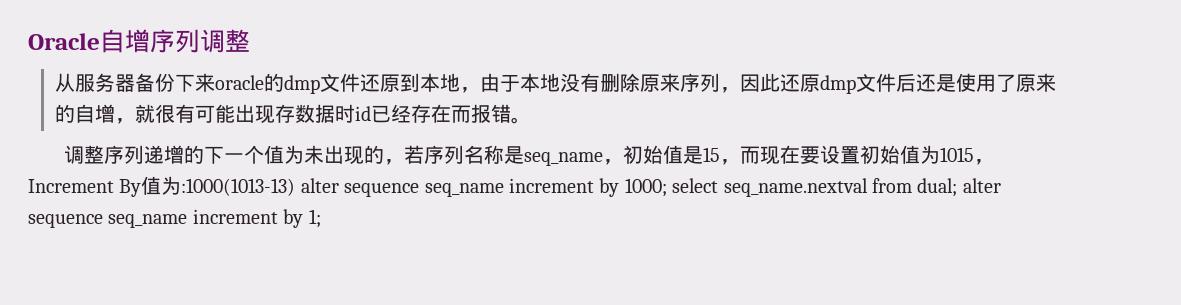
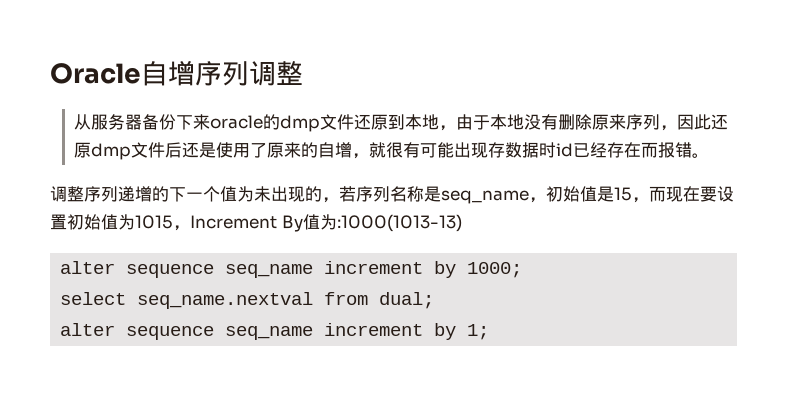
(296, 187) none -> (462, 223) //
(667, 187) none -> (523, 270) //
(958, 187) none -> (435, 300) //

